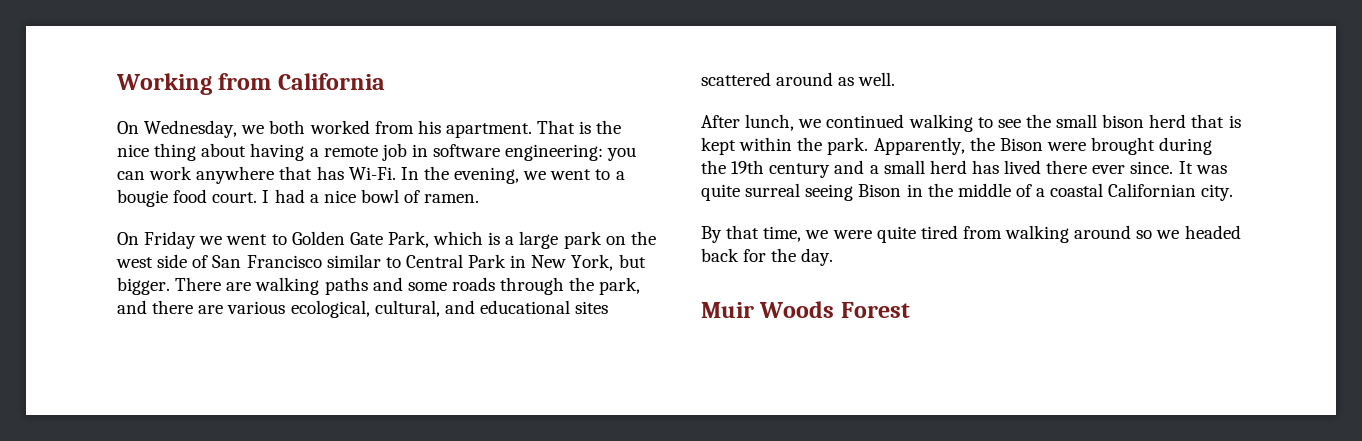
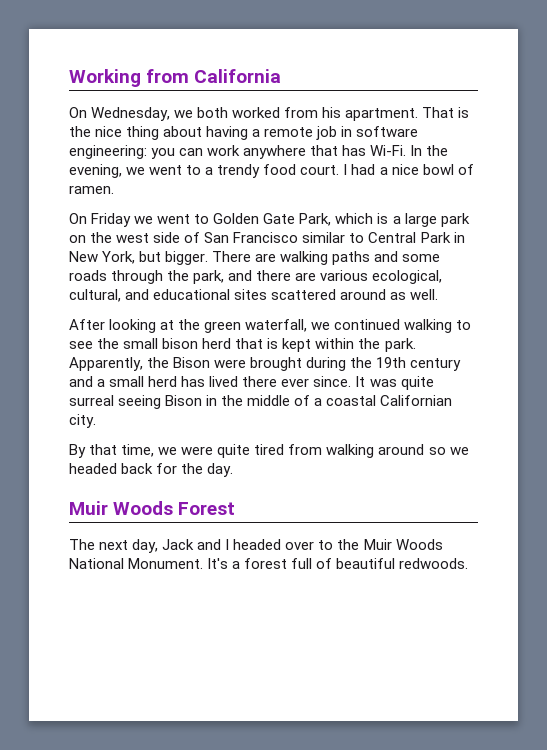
[117,189,168,207] bougie -> [217,164,261,178] trendy
[745,114,795,131] lunch, -> [109,319,308,333] looking at the green waterfall,
(910, 310) none -> [69,539,443,553] [69,558,469,569] // The next day, Jack and I headed over to the Muir Woods National Monument. It's a forest full of beautiful redwoods.

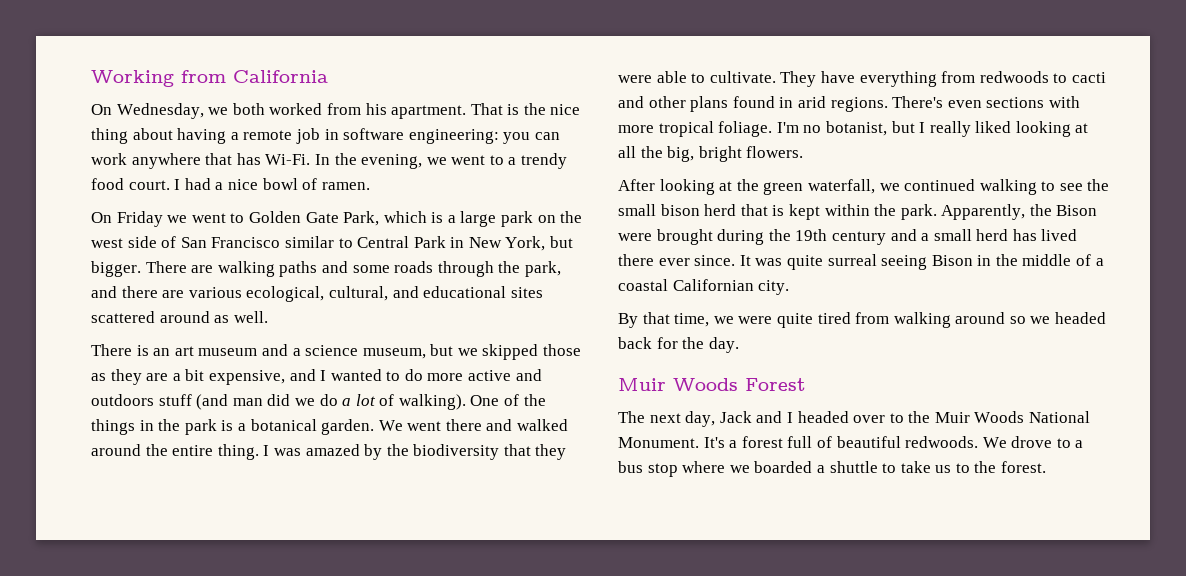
(439, 294) none -> [91,344,582,360] [91,369,542,385] [91,394,546,410] [91,419,569,435] [91,444,567,460] [618,71,1106,87] [618,96,1080,112] [618,121,1089,137] [618,146,804,162] // There is an art museum and a science museum, but we skipped those as they are a bit expensive, and I wanted to do more active and outdoors stuff (and man did we do a lot of walking). One of the things in the park is a botanical garden. We went there and walked around the entire thing. I was amazed by the biodiversity that they were able to cultivate. They have everything from redwoods to cacti and other plans found in arid regions. There's even sections with more tropical foliage. I'm no botanist, but I really liked looking at all the big, bright flowers.
(469, 563) none -> [982,436,1084,448] [618,461,1047,477] We drove to a bus stop where we boarded a shuttle to take us to the forest.

